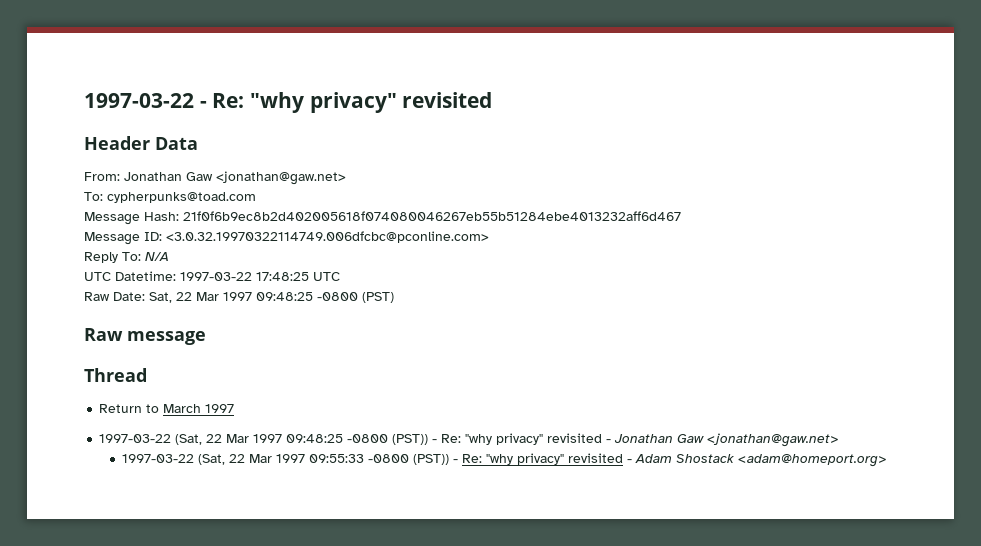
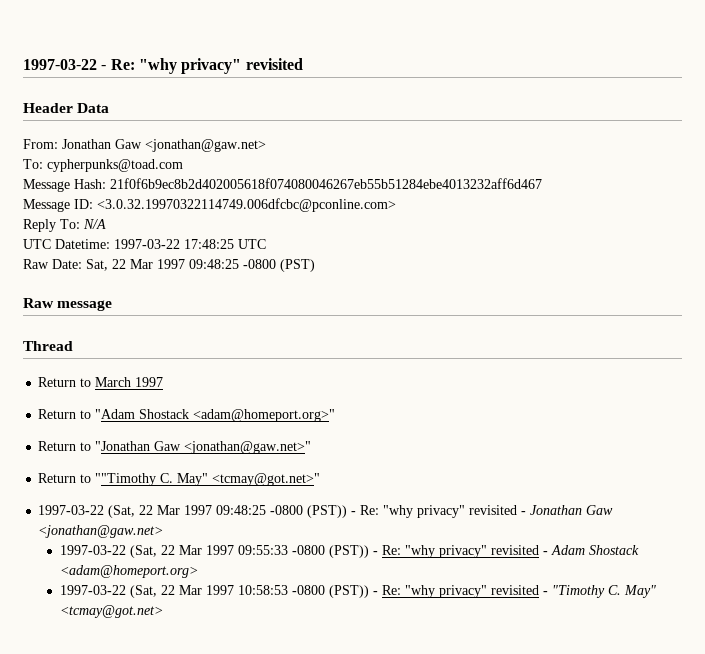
(235, 408) none -> [38,409,336,422] [38,441,312,454] [38,473,321,486] // Return to "Adam Shostack <adam@homeport.org>" // Return to "Jonathan Gaw <jonathan@gaw.net>" // Return to ""Timothy C. May" <tcmay@got.net>"
(888, 460) none -> [59,585,656,598] [59,605,163,618] // 1997-03-22 (Sat, 22 Mar 1997 10:58:53 -0800 (PST)) - Re: "why privacy" revisited - "Timothy C. May" <tcmay@got.net>

